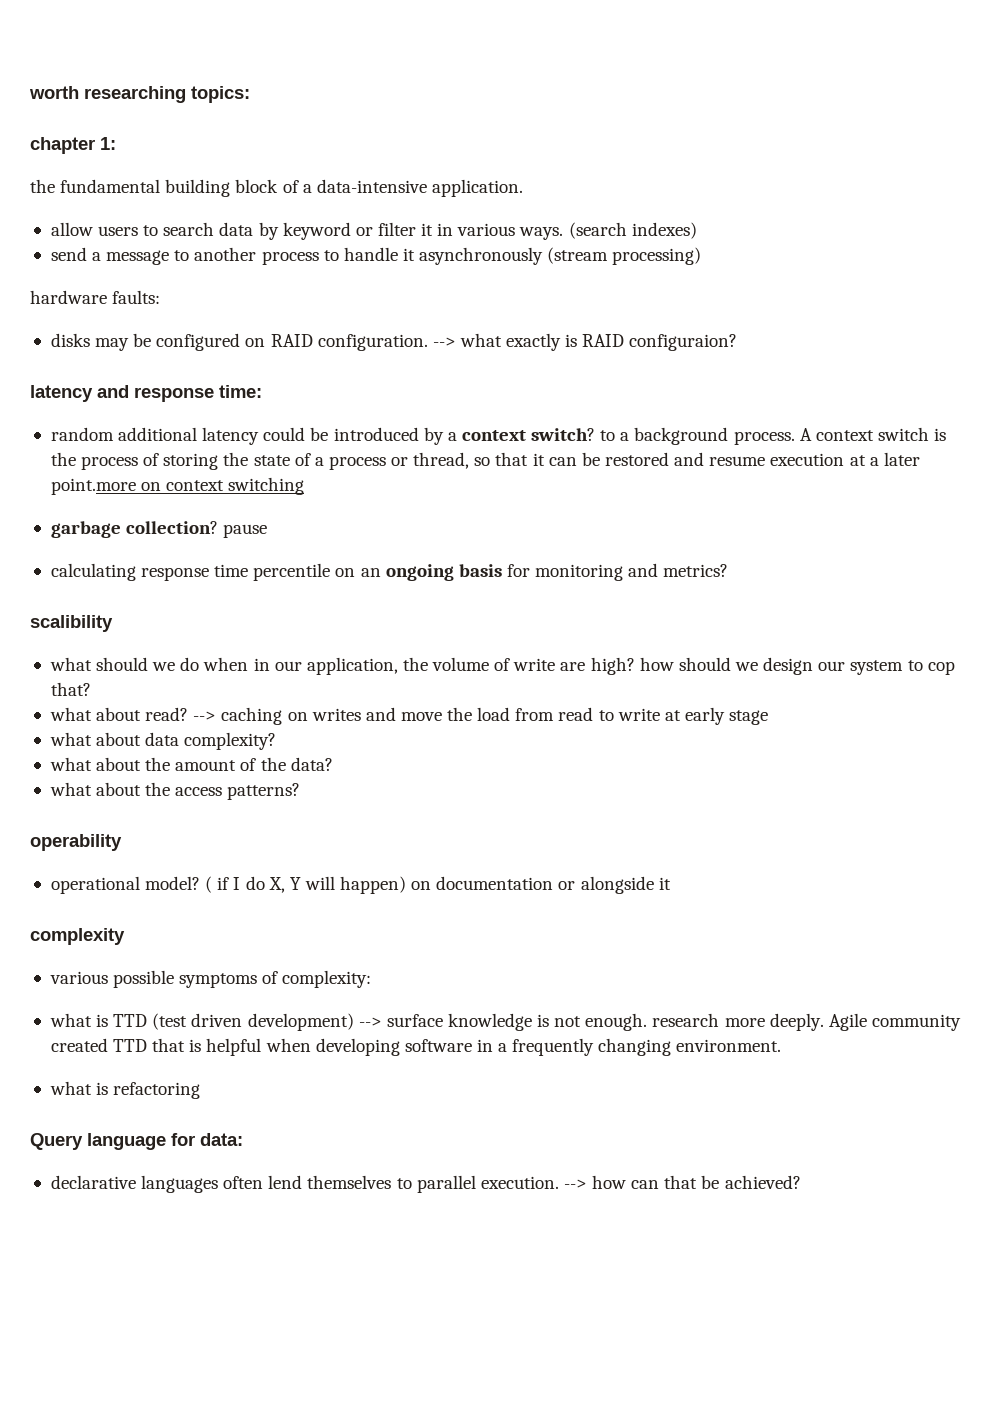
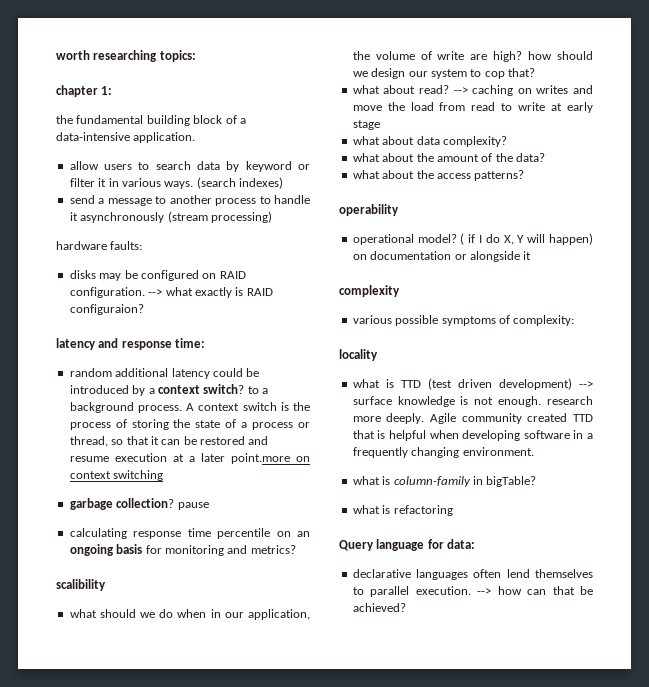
(372, 979) none -> [339,349,378,361] // locality
(782, 1045) none -> [352,476,537,487] // what is column-family in bigTable?

